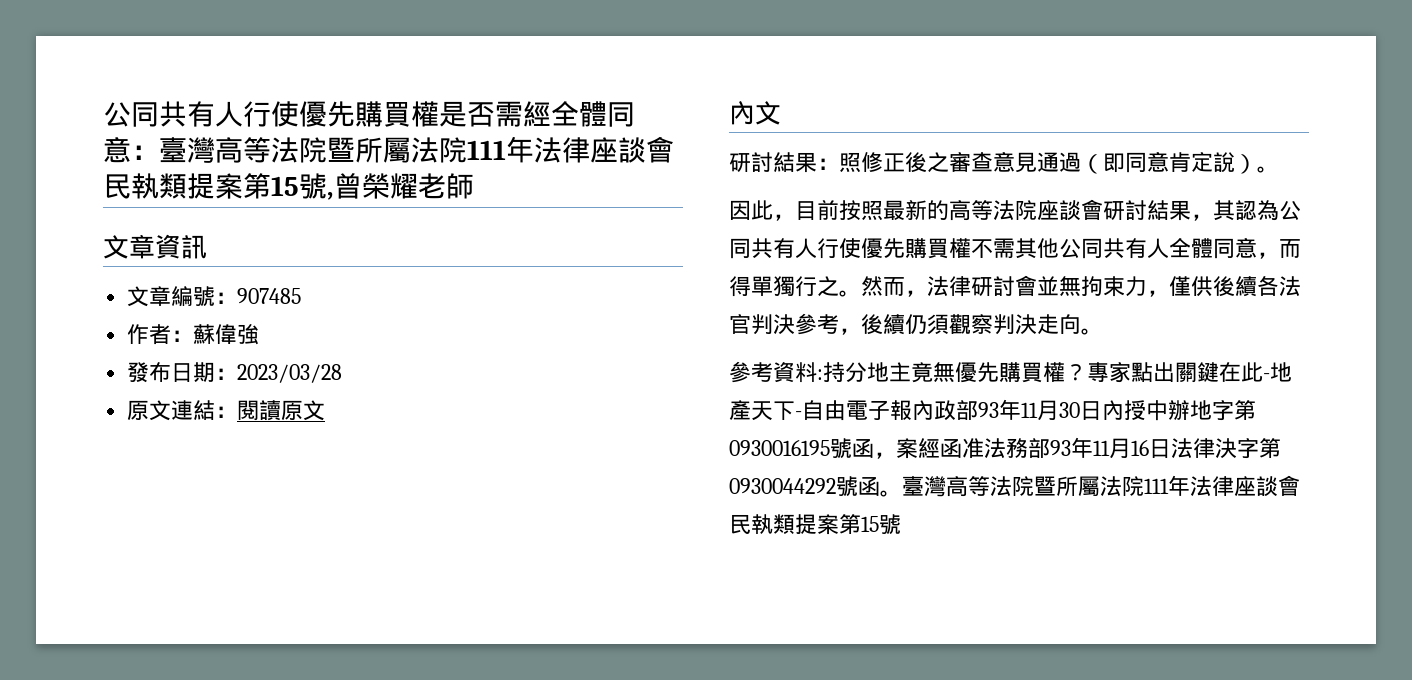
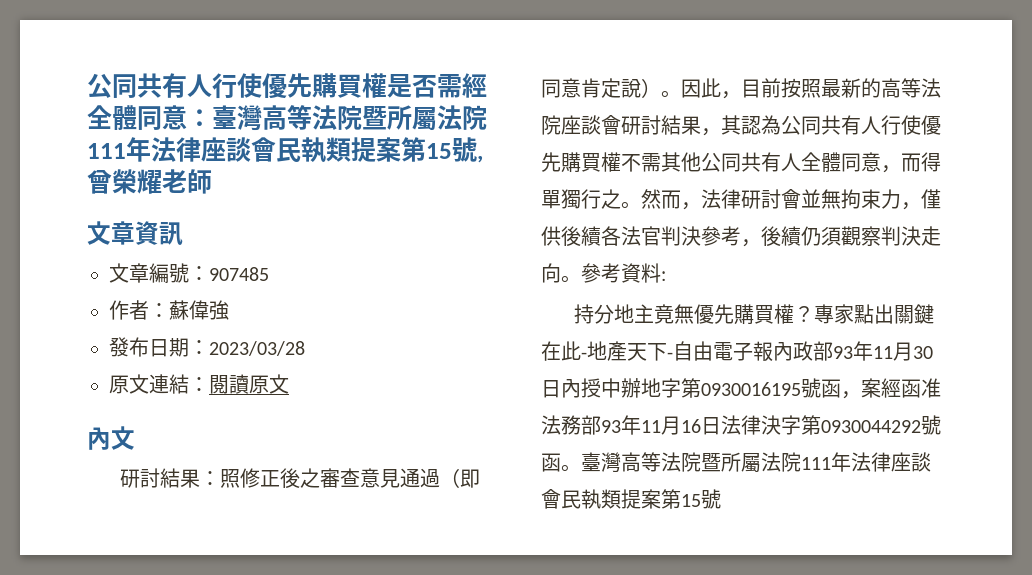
(1279, 169) // -> (681, 94) none
(1103, 331) // -> (581, 279) none
(823, 374) none -> (666, 276) //

